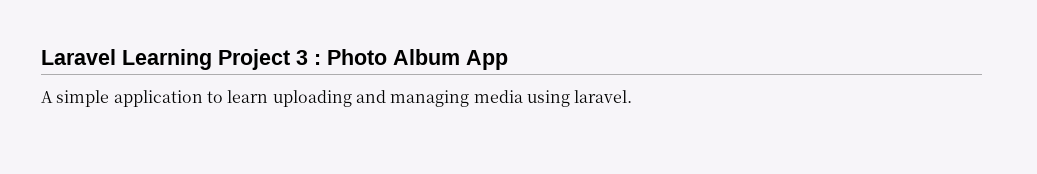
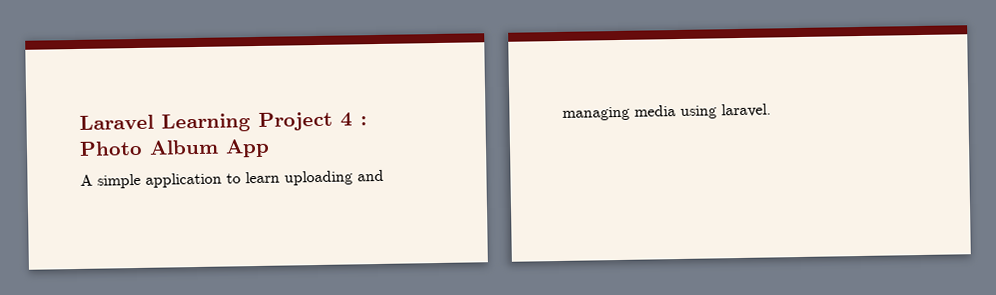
[296,50,308,65] 3 -> [340,112,353,127] 4

